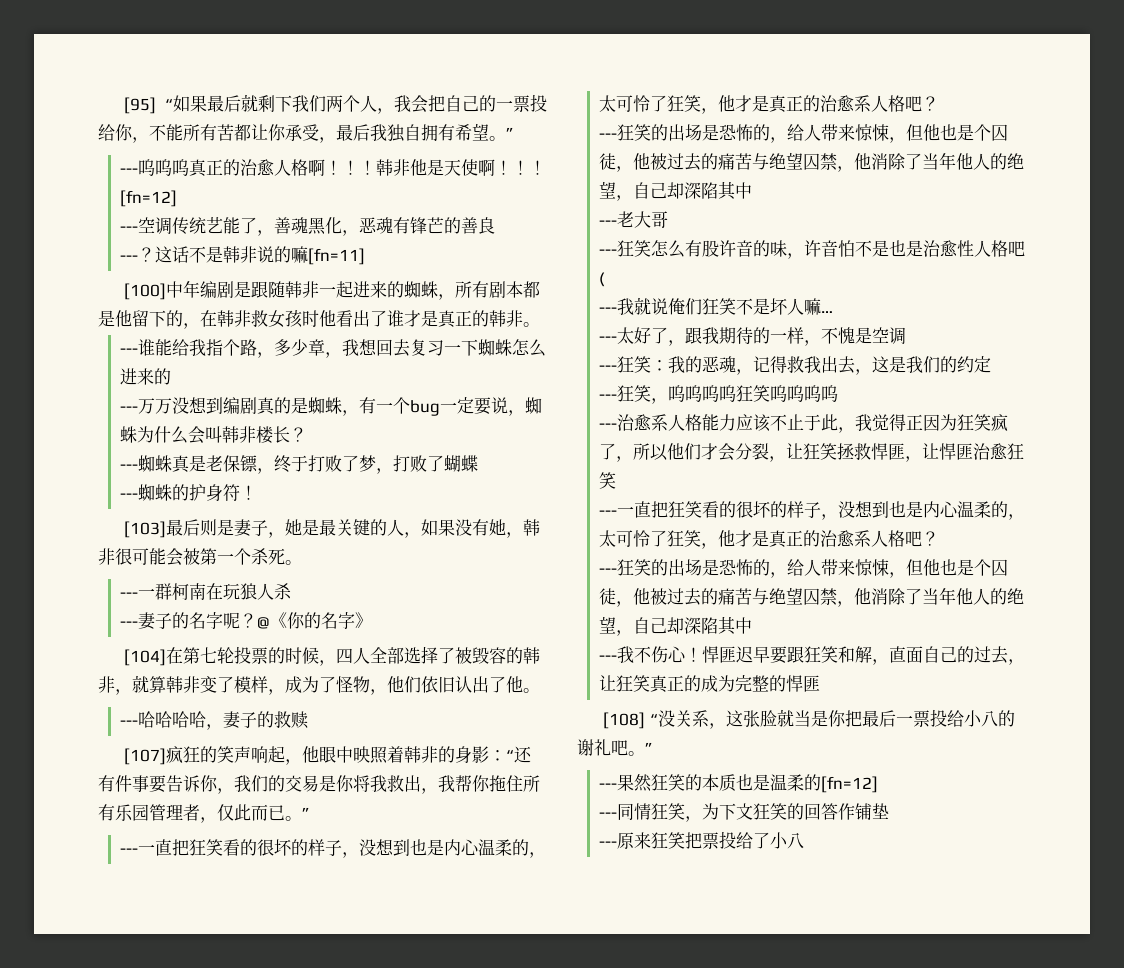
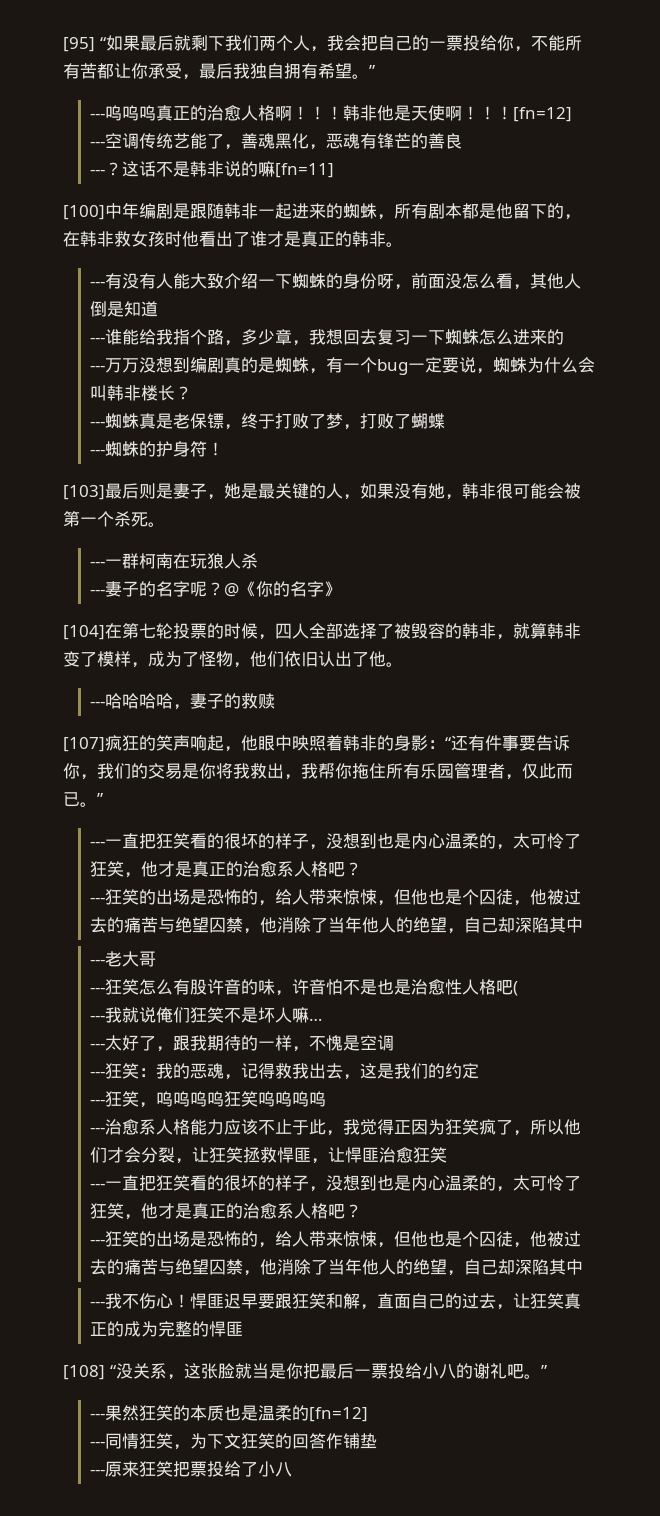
(540, 324) none -> [90,273,582,290] [90,301,159,317] // ---有没有人能大致介绍一下蜘蛛的身份呀，前面没怎么看，其他人倒是知道

